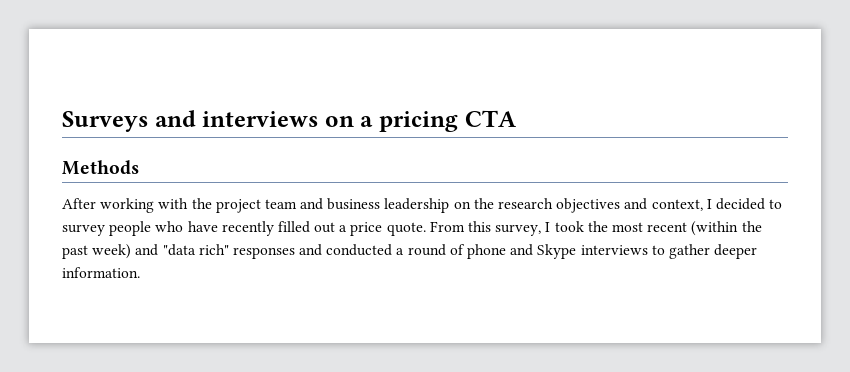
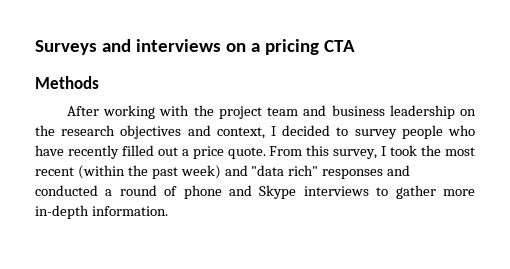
[714,244,758,259] deeper -> [442,189,475,196] [35,205,89,219] more in-depth

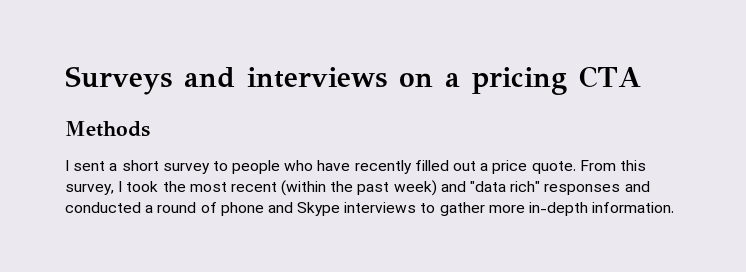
[66,105,476,119] [35,125,397,139] After working with the project team and business leadership on the research objectives and context, I decided to survey -> [65,160,228,174] I sent a short survey to

